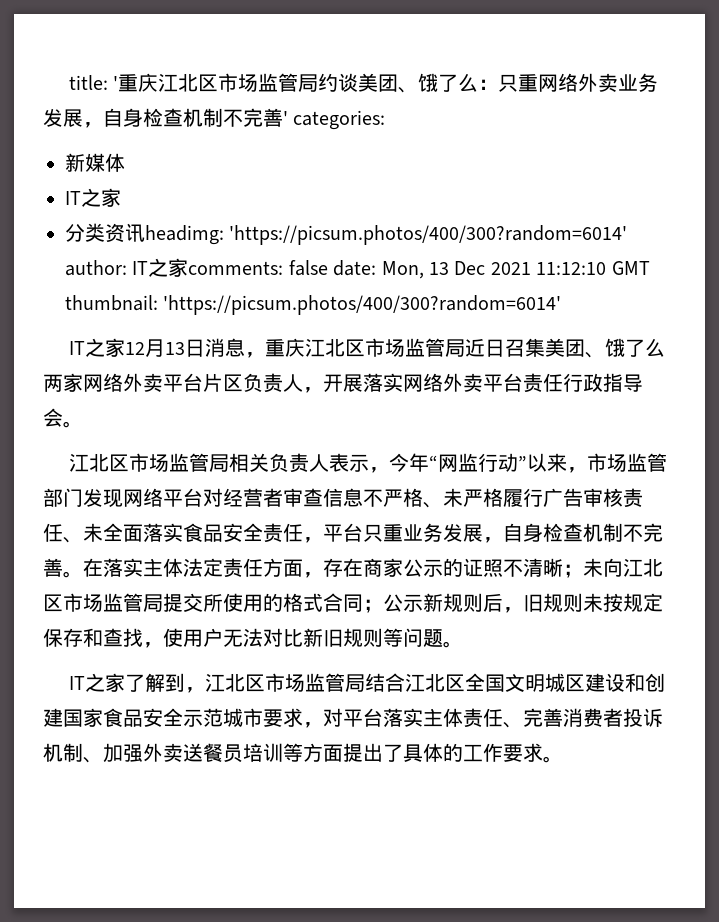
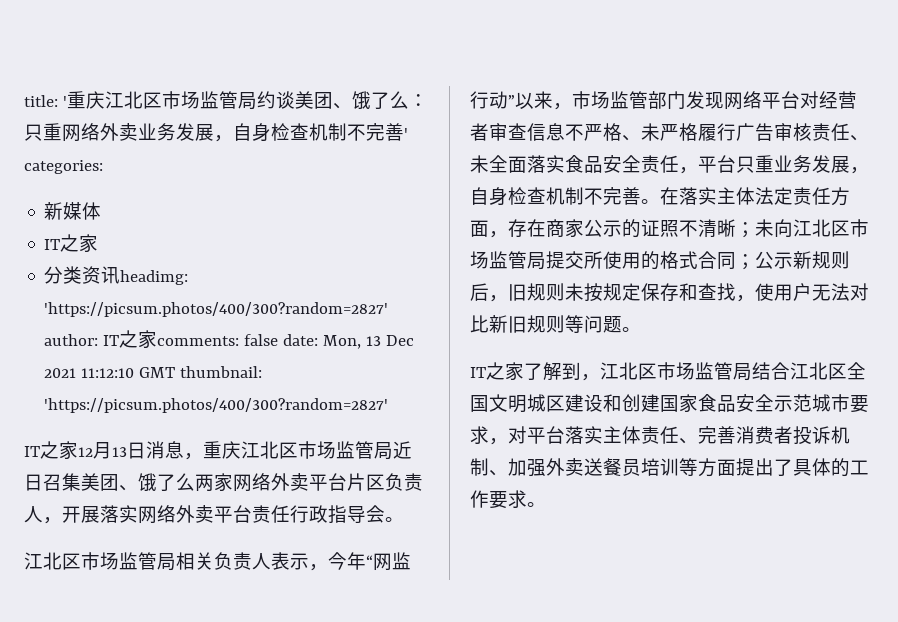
[229,225,628,245] 'https://picsum.photos/400/300?random=6014' -> [44,302,389,317] 'https://picsum.photos/400/300?random=2827'
[163,295,562,315] 'https://picsum.photos/400/300?random=6014' -> [44,398,389,413] 'https://picsum.photos/400/300?random=2827'

